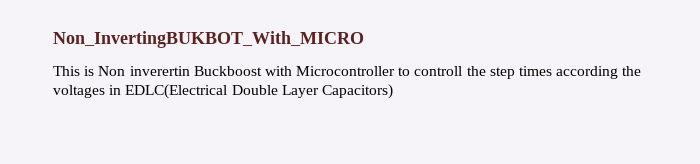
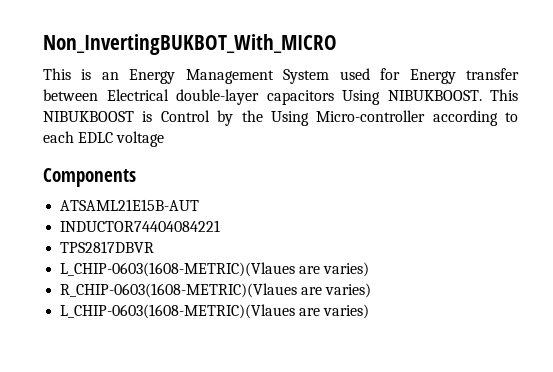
[98,66,642,79] [53,84,393,99] Non inverertin Buckboost with Microcontroller to controll the step times according the voltages in EDLC(Electrical Double Layer Capacitors) -> [101,68,519,84] [43,89,518,105] [43,110,518,126] [43,131,165,147] [43,168,136,187] [60,199,200,211] [60,220,221,232] [60,241,155,253] [60,262,370,277] [60,283,372,298] [60,304,370,319] an Energy Management System used for Energy transfer between Electrical double-layer capacitors Using NIBUKBOOST. This NIBUKBOOST is Control by the Using Micro-controller according to each EDLC voltage // Components // ATSAML21E15B-AUT // INDUCTOR74404084221 // TPS2817DBVR // L_CHIP-0603(1608-METRIC)(Vlaues are varies) // R_CHIP-0603(1608-METRIC)(Vlaues are varies) // L_CHIP-0603(1608-METRIC)(Vlaues are varies)

